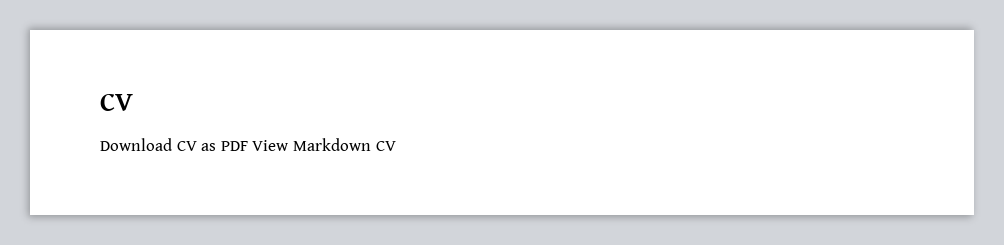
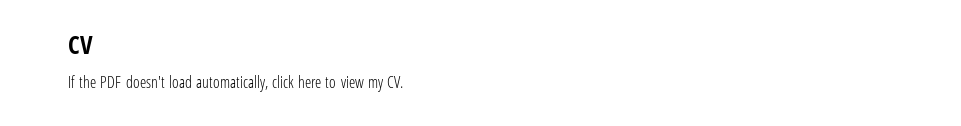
[100,138,396,151] Download CV as PDF View Markdown CV -> [68,75,404,92] If the PDF doesn't load automatically, click here to view my CV.

